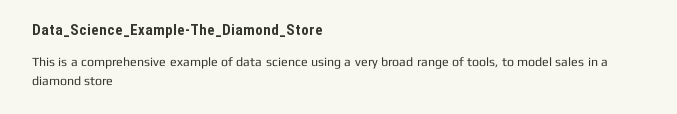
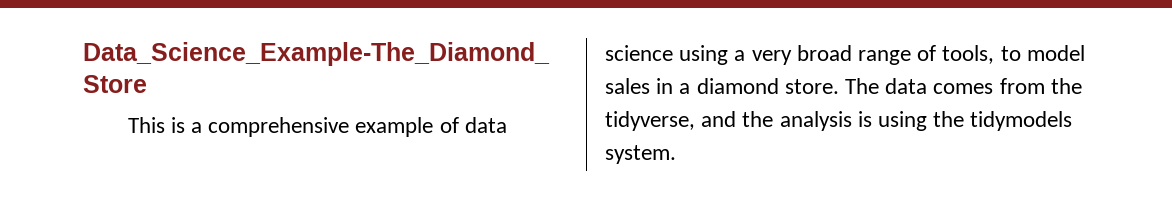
[84,77,114,86] store -> [784,78,1082,94] [605,111,1073,131] [605,145,676,164] store. The data comes from the tidyverse, and the analysis is using the tidymodels system.

